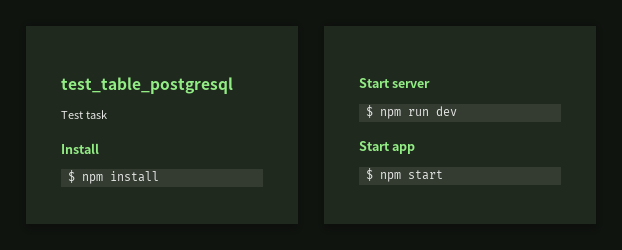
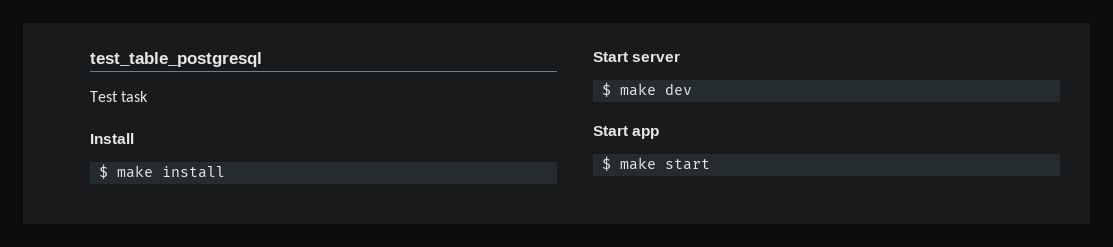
[81,174,103,184] npm -> [117,165,154,178] make
[379,109,429,119] npm run -> [620,83,657,96] make
[379,172,401,182] npm -> [620,157,657,170] make

